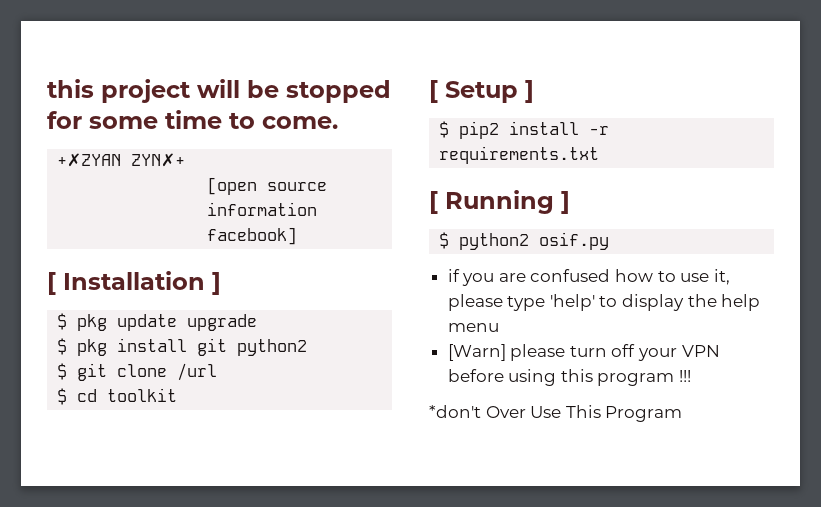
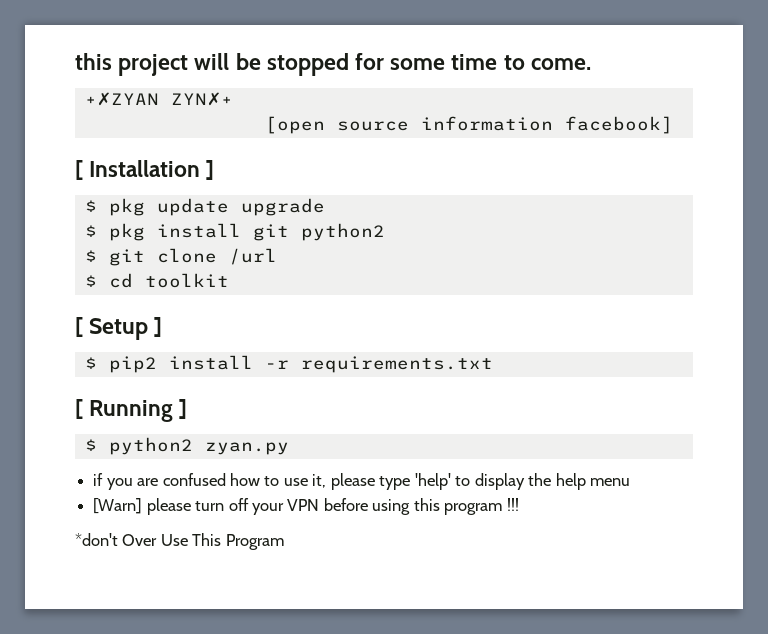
[539,232,610,250] osif.py -> [204,442,289,455] zyan.py

